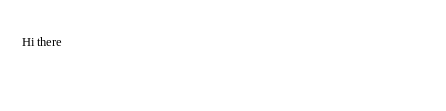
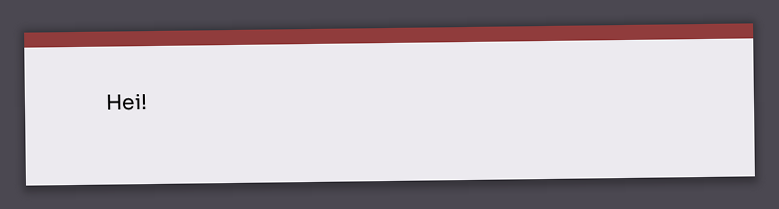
[22,37,63,46] Hi there -> [105,93,148,111] Hei!

